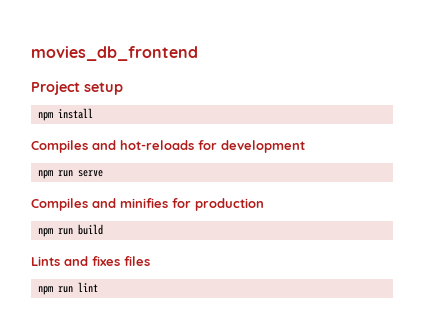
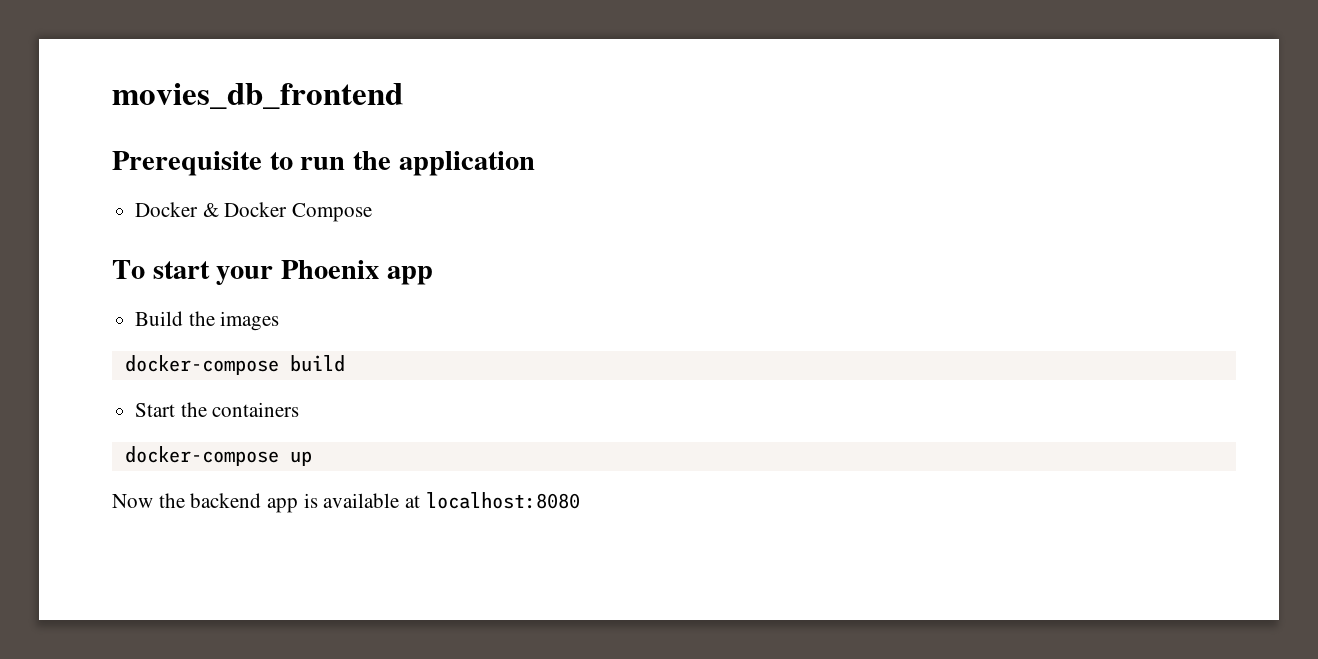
[31,81,123,95] [38,108,94,121] [31,140,305,153] [38,170,104,179] [31,198,264,211] [38,224,104,237] [31,256,150,266] [38,282,99,295] Project setup // npm install // Compiles and hot-reloads for development // npm run serve // Compiles and minifies for production // npm run build // Lints and fixes files // npm run lint -> [112,151,535,176] [135,202,373,222] [112,260,433,285] [135,311,280,331] [124,355,345,375] [135,402,300,417] [124,446,312,466] [112,492,580,513] Prerequisite to run the application // Docker & Docker Compose // To start your Phoenix app // Build the images // docker-compose build // Start the containers // docker-compose up // Now the backend app is available at localhost:8080

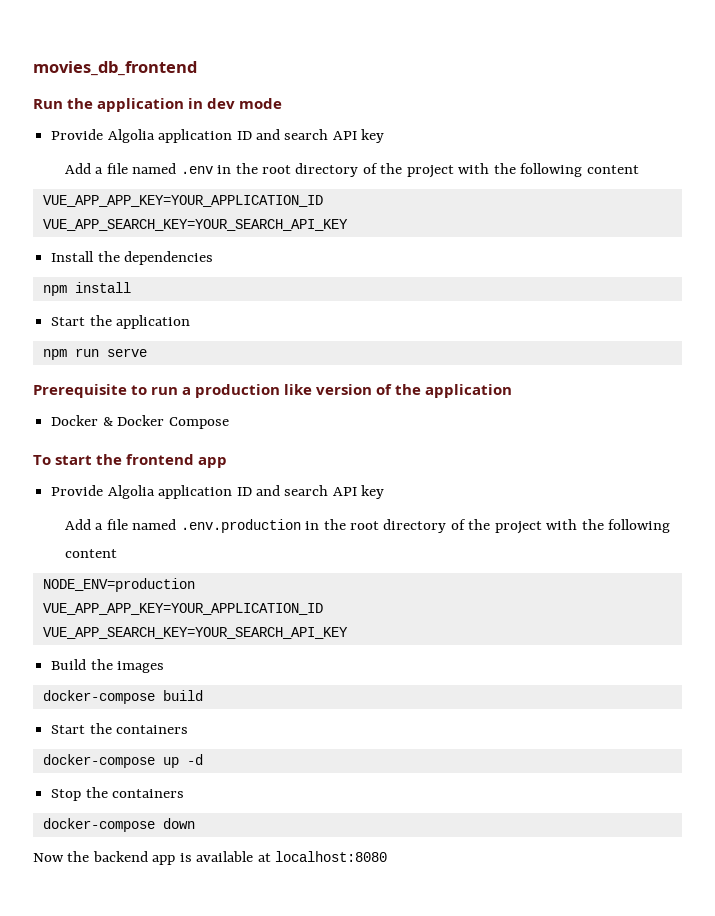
[112,151,346,176] Prerequisite to run -> [33,98,283,112] [51,129,385,143] [64,163,639,178] [42,195,323,207] [42,219,348,231] [51,251,214,265] [42,282,131,296] [51,315,191,329] [42,348,147,360] [33,384,393,398] Run the application in dev mode // Provide Algolia application ID and search API key // Add a file named .env in the root directory of the project with the following content // VUE_APP_APP_KEY=YOUR_APPLICATION_ID // VUE_APP_SEARCH_KEY=YOUR_SEARCH_API_KEY // Install the dependencies // npm install // Start the application // npm run serve // Prerequisite to run a production like version of
[216,260,433,285] your Phoenix app -> [96,454,228,468] [51,485,385,499] [64,519,671,534] [64,549,117,558] [42,578,195,592] [42,603,323,615] [42,627,348,639] the frontend app // Provide Algolia application ID and search API key // Add a file named .env.production in the root directory of the project with the following content // NODE_ENV=production // VUE_APP_APP_KEY=YOUR_APPLICATION_ID // VUE_APP_SEARCH_KEY=YOUR_SEARCH_API_KEY
(312, 458) none -> [186,754,203,765] [51,787,185,801] [42,818,195,832] -d // Stop the containers // docker-compose down

